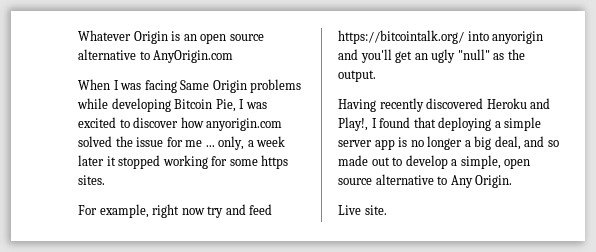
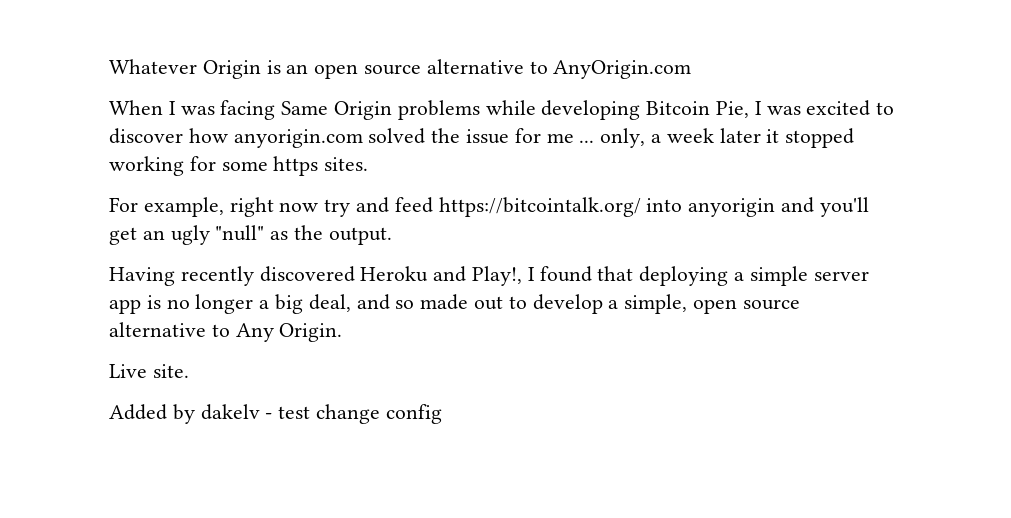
(387, 210) none -> [109,404,442,424] // Added by dakelv - test change config

